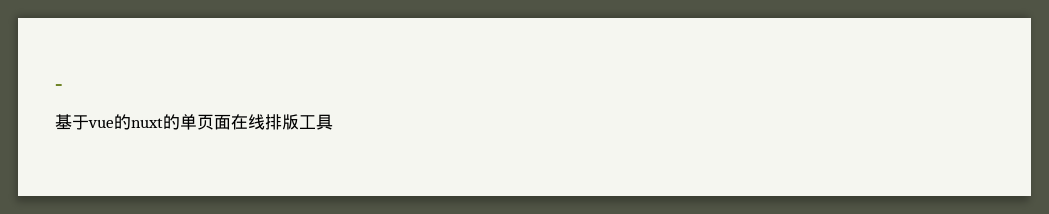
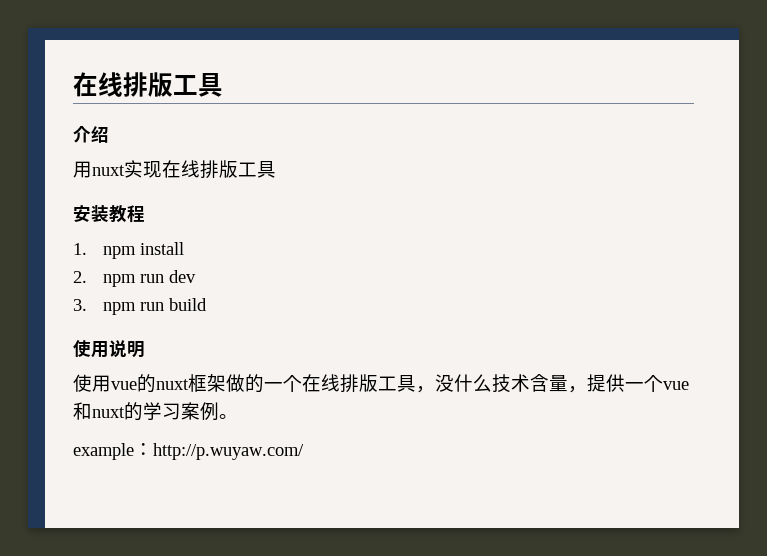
[55,84,63,91] [55,114,333,130] - // 基于vue的nuxt的单页面在线排版工具 -> [73,72,223,97] [73,126,109,143] [73,160,276,179] [73,205,145,223] [73,242,185,259] [73,270,197,287] [73,298,208,315] [73,340,145,358] [73,374,689,393] [73,402,238,421] [73,443,304,460] 在线排版工具 // 介绍 // 用nuxt实现在线排版工具 // 安装教程 // 1. npm install // 2. npm run dev // 3. npm run build // 使用说明 // 使用vue的nuxt框架做的一个在线排版工具，没什么技术含量，提供一个vue和nuxt的学习案例。 // example：http://p.wuyaw.com/

